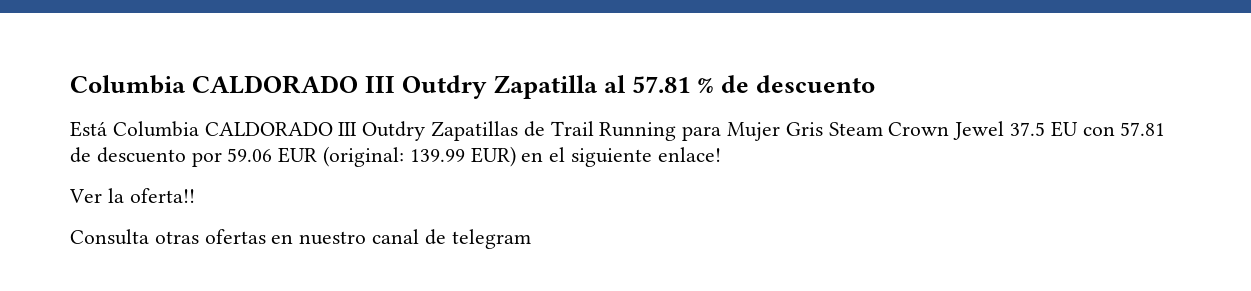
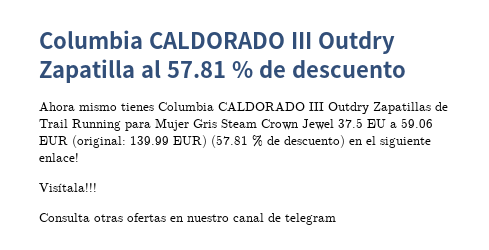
[70,121,107,137] Está -> [39,102,154,112] Ahora mismo tienes
[1082,122,1166,136] [70,147,222,167] con 57.81 de descuento por -> [390,122,397,128] a
(516, 156) none -> [211,135,345,148] (57.81 % de descuento)
[69,188,195,203] Ver la oferta!! -> [39,183,97,192] Visítala!!!

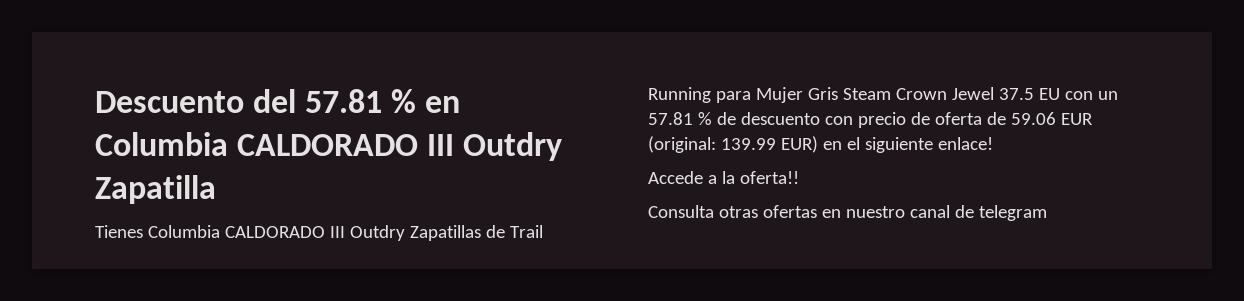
(39, 39) none -> [95,89,461,113] Descuento del 57.81 % en
[140,60,406,78] [39,102,154,112] al 57.81 % de descuento // Ahora mismo tienes -> [95,225,143,238] // Tienes
[390,122,397,128] a -> [1064,91,1118,100] [648,112,1006,128] con un 57.81 % de descuento con precio de oferta de
[211,135,345,148] (57.81 % de descuento) -> (818, 144) none
[39,183,97,192] Visítala!!! -> [648,171,799,184] Accede a la oferta!!

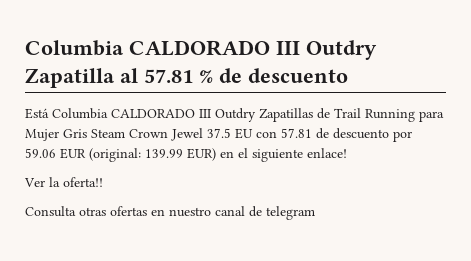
[95,89,461,113] Descuento del 57.81 % en -> (25, 48) none
[95,225,143,238] // Tienes -> [120,68,348,83] [25,108,49,119] al 57.81 % de descuento // Está
[1097,91,1118,100] [648,112,1006,128] un 57.81 % de descuento con precio de oferta de -> [281,128,412,142] 57.81 de descuento por
[648,171,717,184] Accede a -> [24,178,45,187] Ver

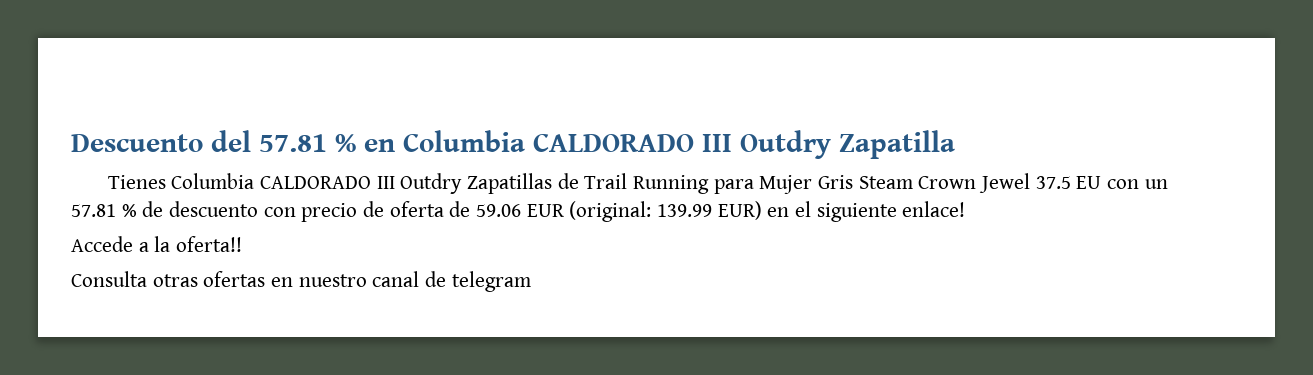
(25, 48) none -> [71,130,395,152] Descuento del 57.81 % en
[120,68,348,83] [25,108,49,119] al 57.81 % de descuento // Está -> [107,175,166,189] // Tienes
[281,128,412,142] 57.81 de descuento por -> [1144,179,1168,189] [71,201,471,222] un 57.81 % de descuento con precio de oferta de
[24,178,45,187] Ver -> [71,236,149,252] Accede a

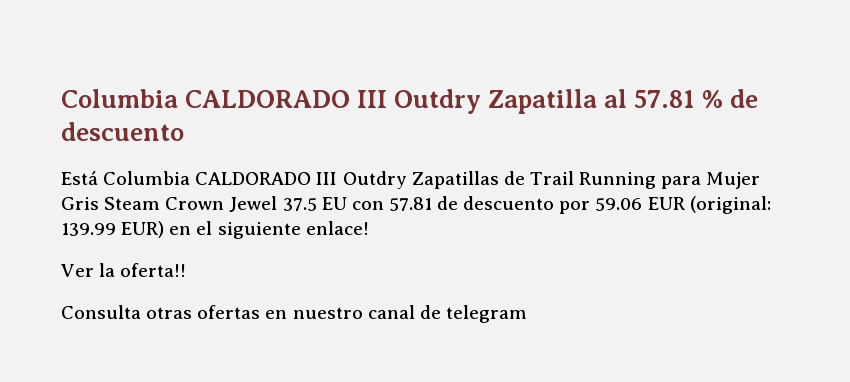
[71,130,395,152] Descuento del 57.81 % en -> (61, 98) none
[107,175,166,189] // Tienes -> [604,89,759,108] [61,122,184,141] [61,171,98,185] al 57.81 % de descuento // Está
[1144,179,1168,189] [71,201,471,222] un 57.81 % de descuento con precio de oferta de -> [388,196,591,214] 57.81 de descuento por
[71,236,149,252] Accede a -> [61,264,94,277] Ver

